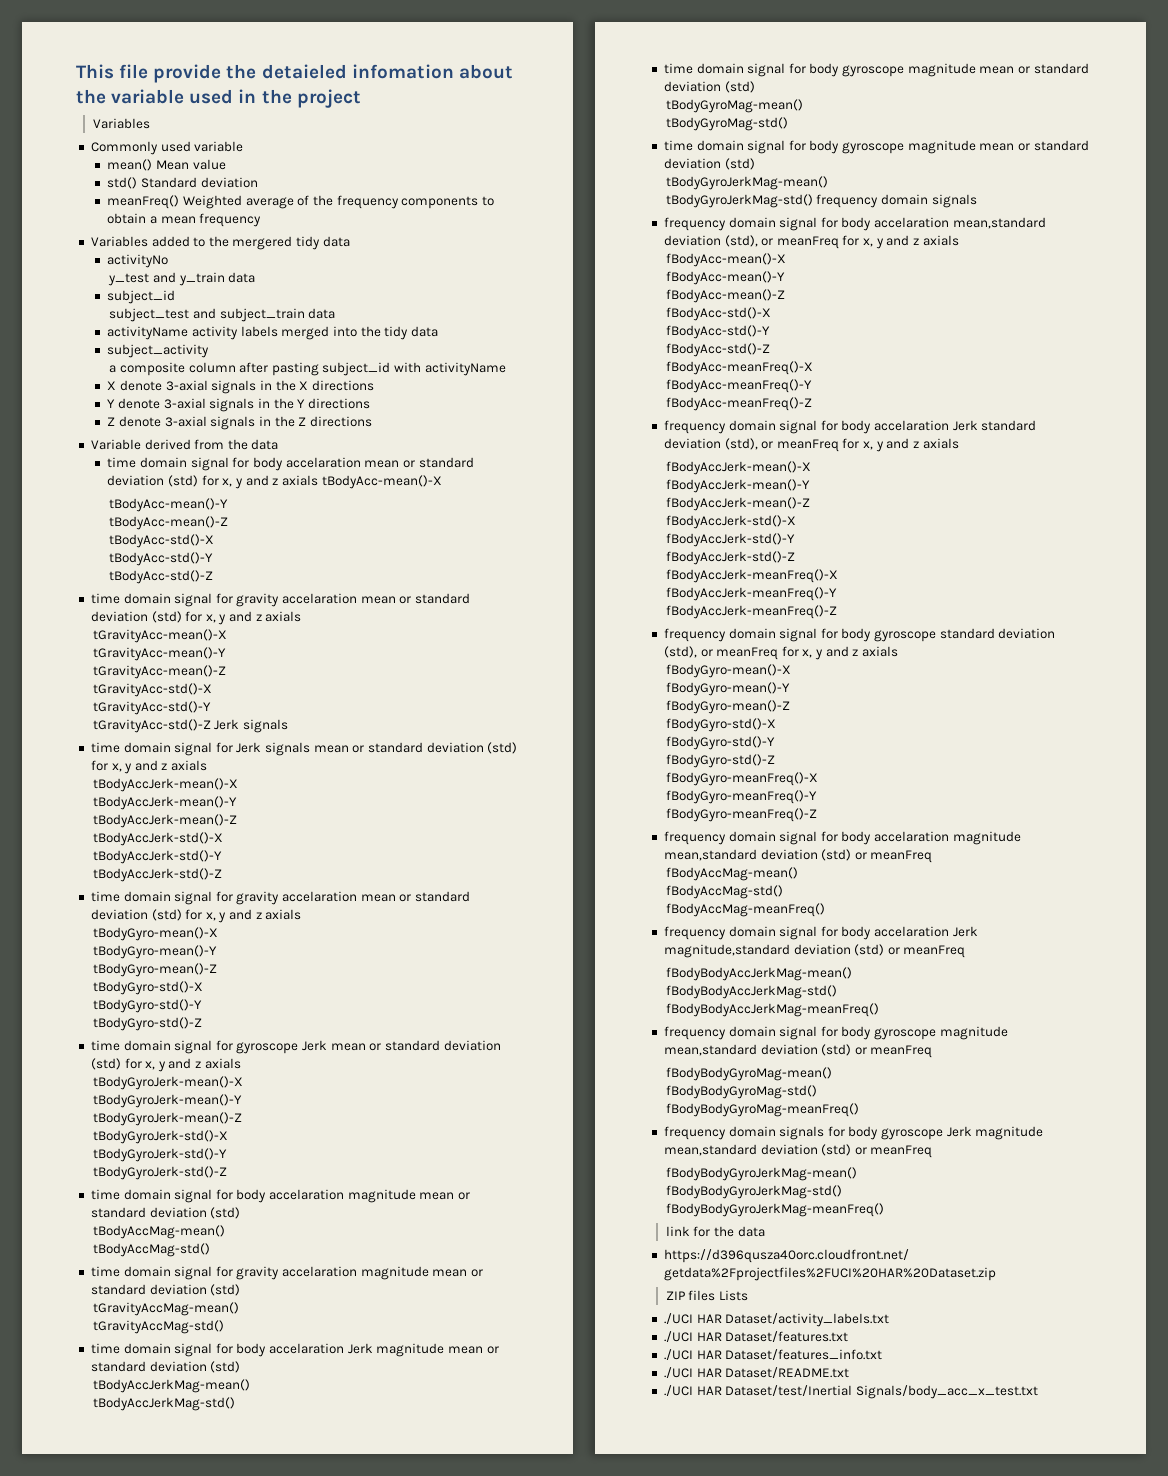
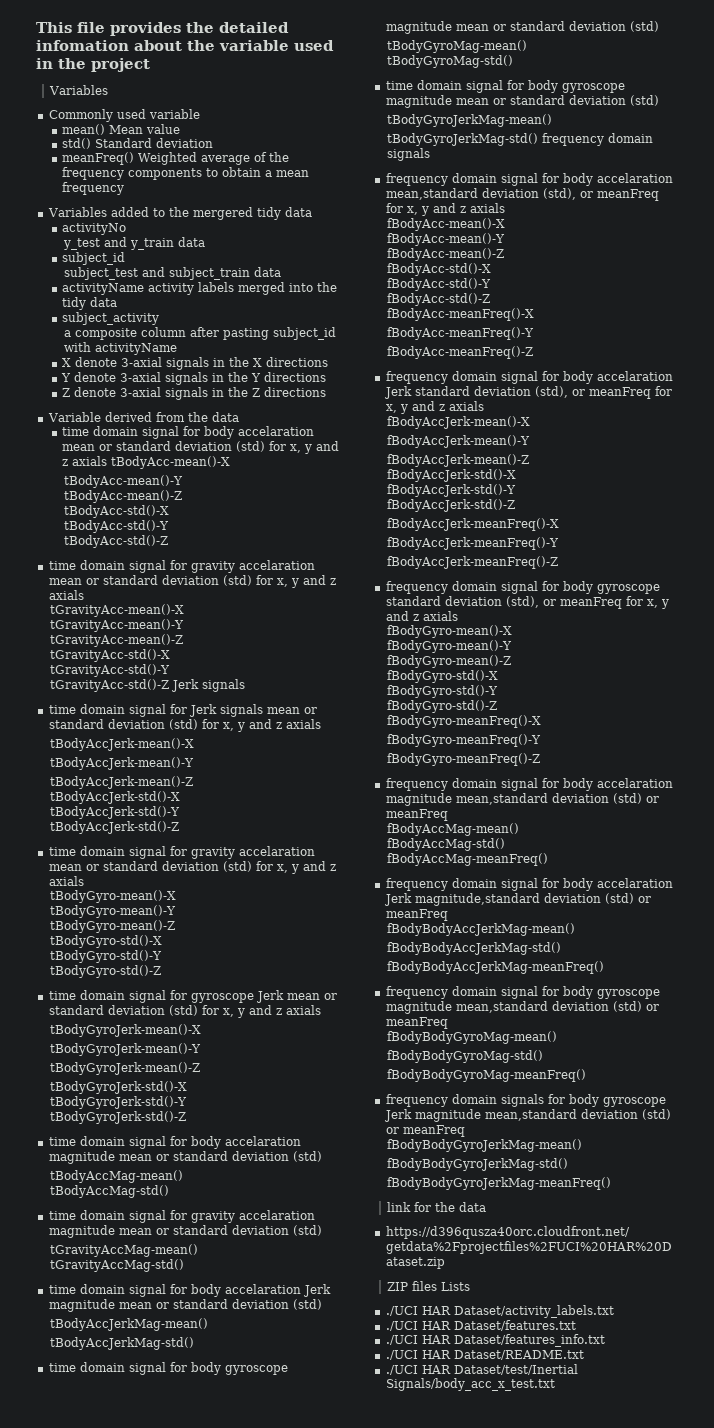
[153,64,347,83] provide the detaieled -> [110,22,289,36] provides the detailed

